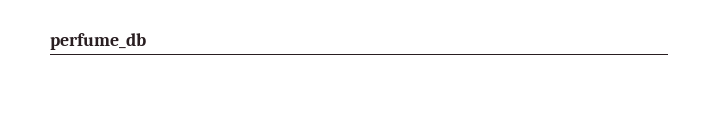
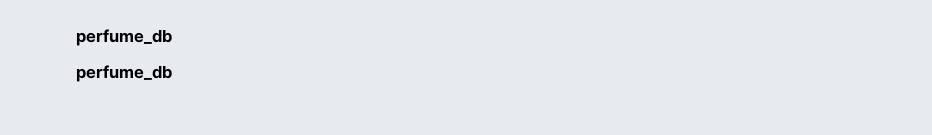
[50,33,146,50] perfume_db -> [76,29,172,46] [76,65,172,82] perfume_db // perfume_db

